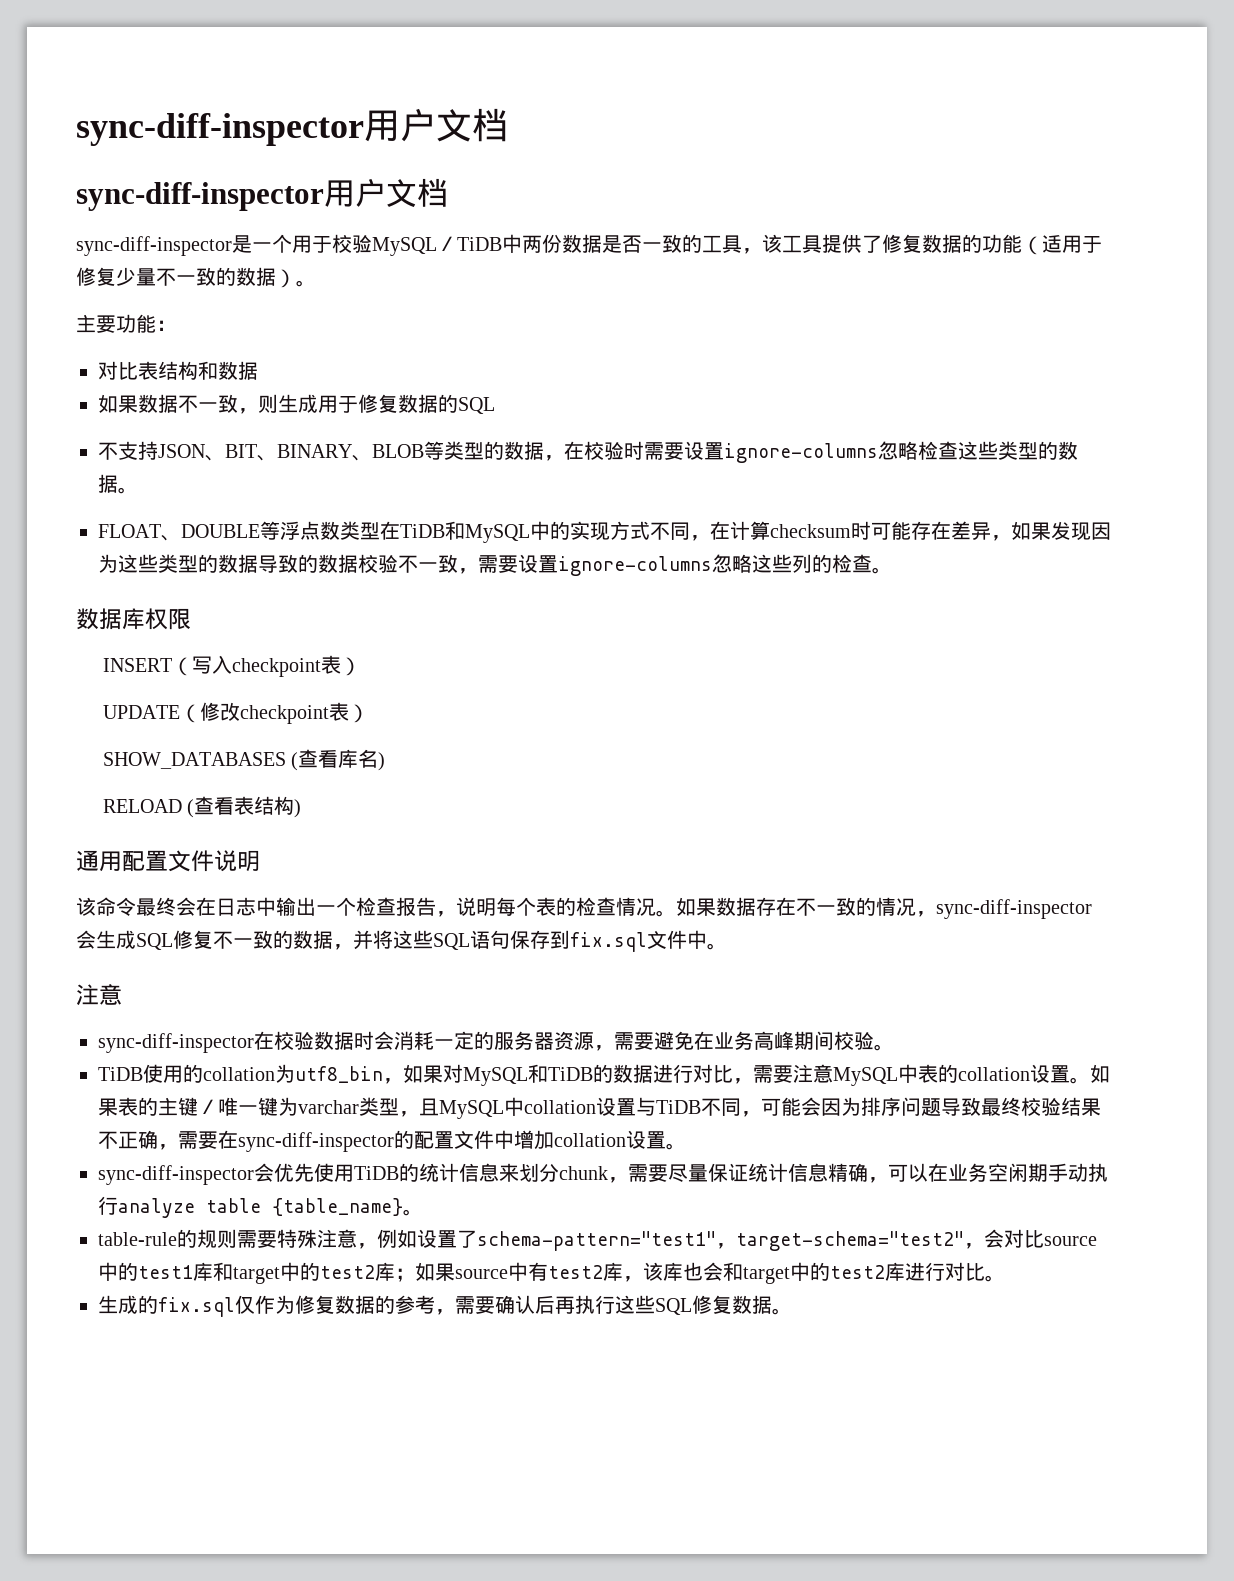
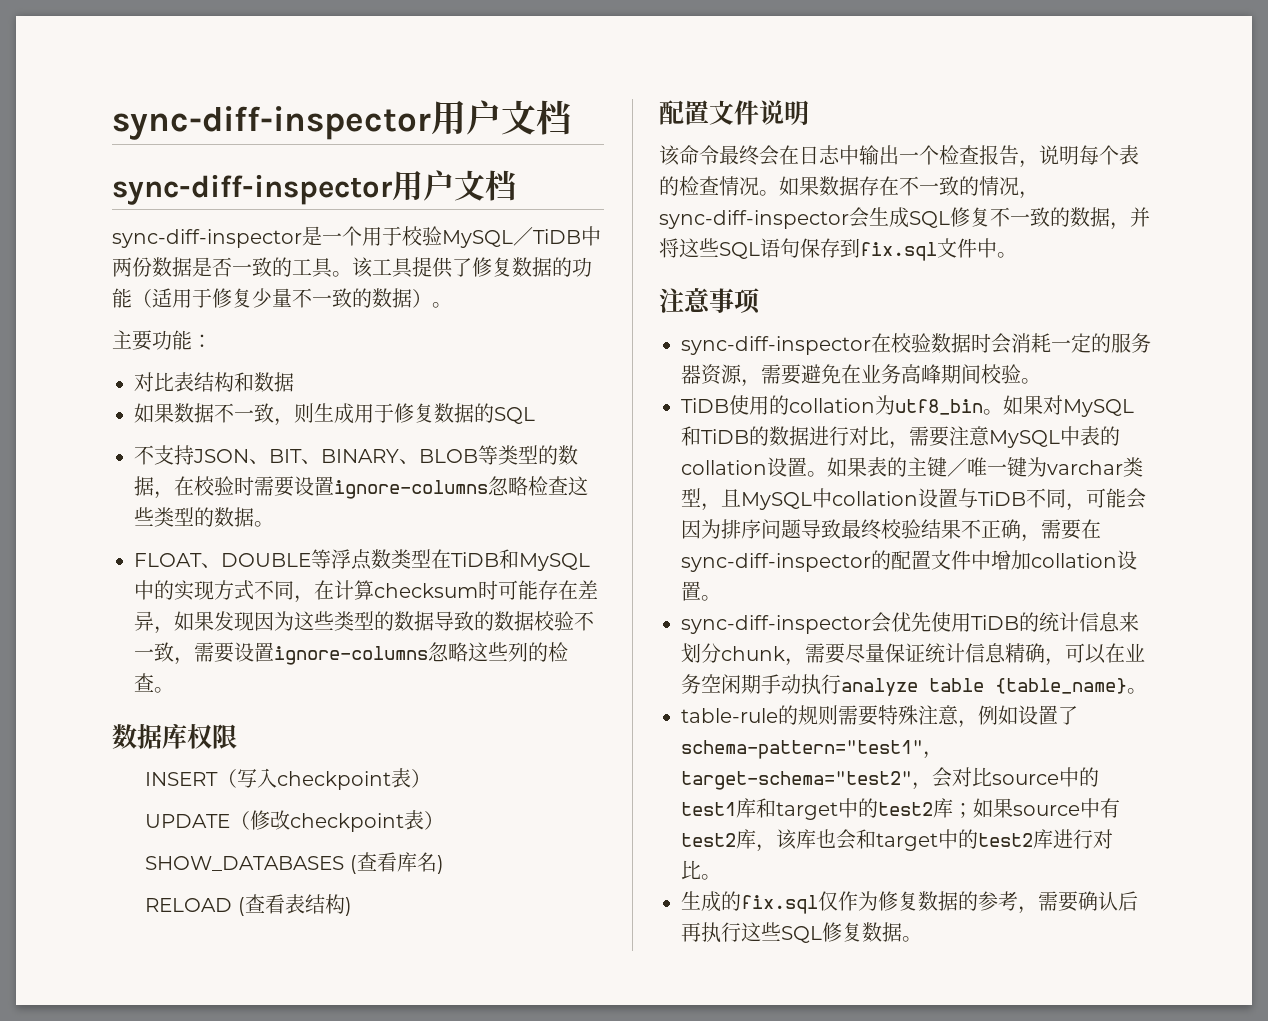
[742,248,762,254] ， -> [332,271,352,277] 。
[76,850,122,872] 通用 -> (352, 906) none
(122, 994) none -> [709,288,761,314] 事项
[383,1078,403,1084] ， -> [983,409,1003,415] 。

